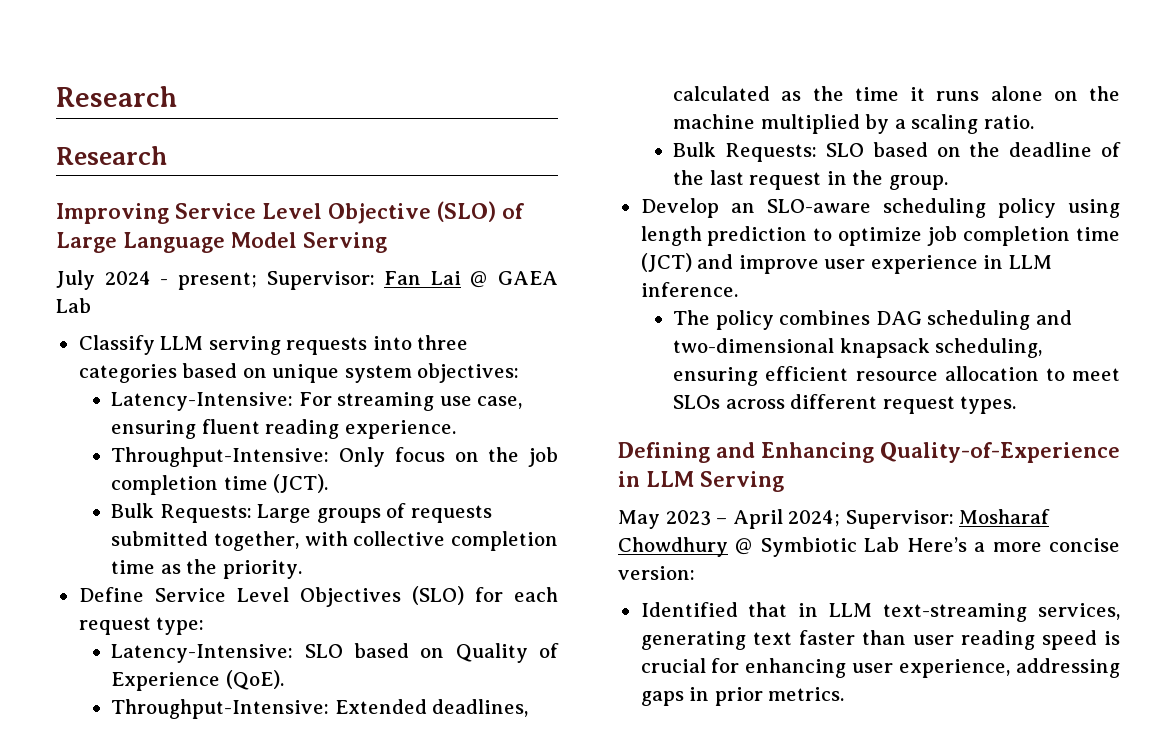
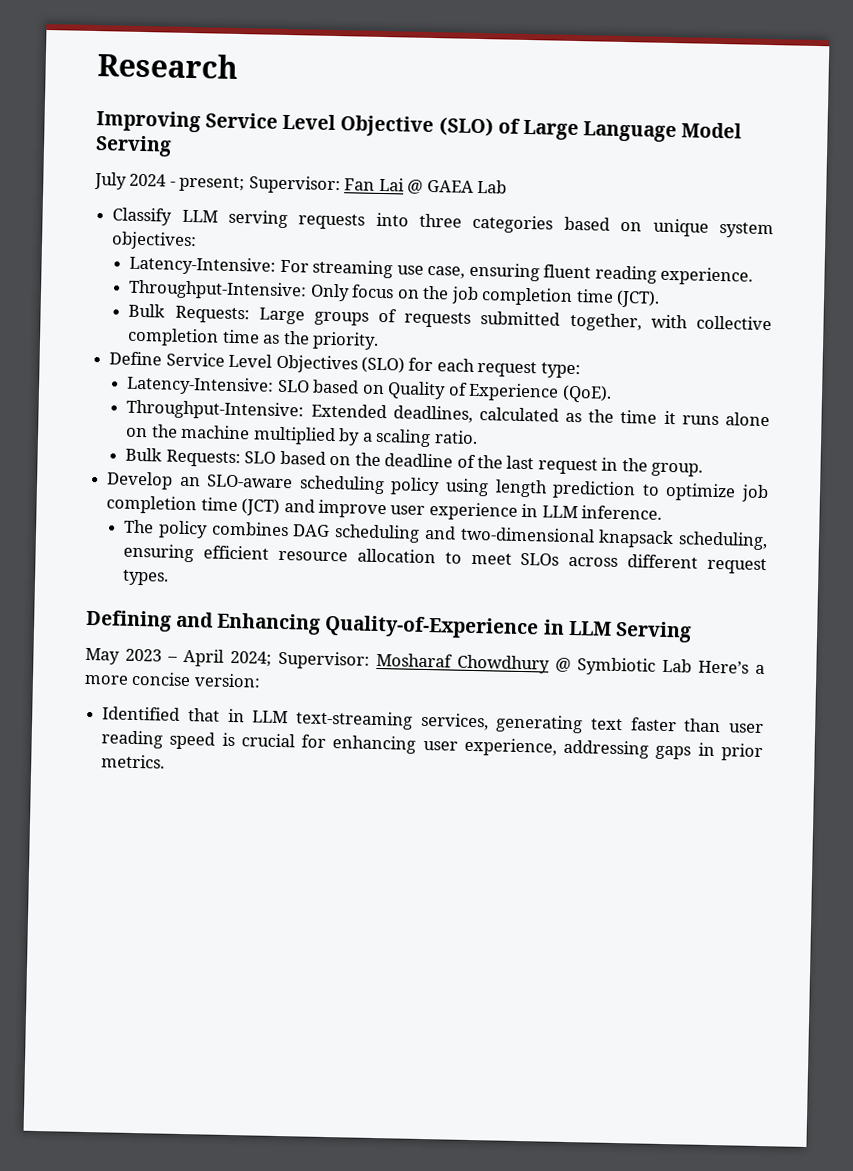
[56,86,177,107] [56,146,167,165] Research // Research -> [97,52,238,79] Research

